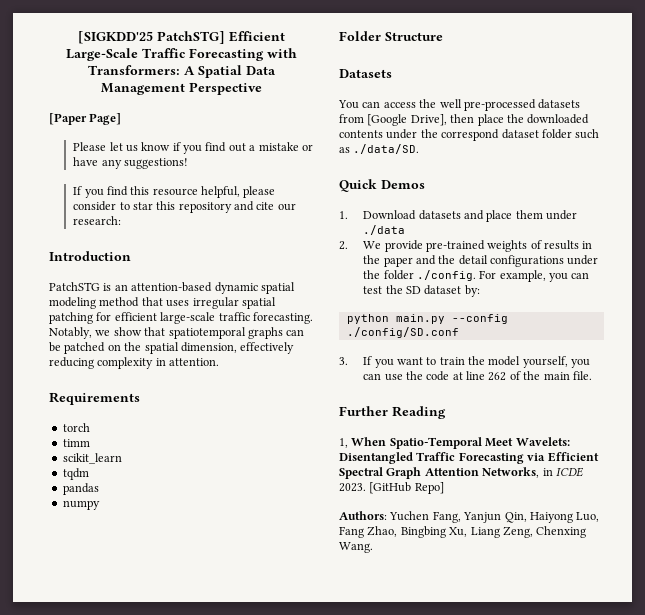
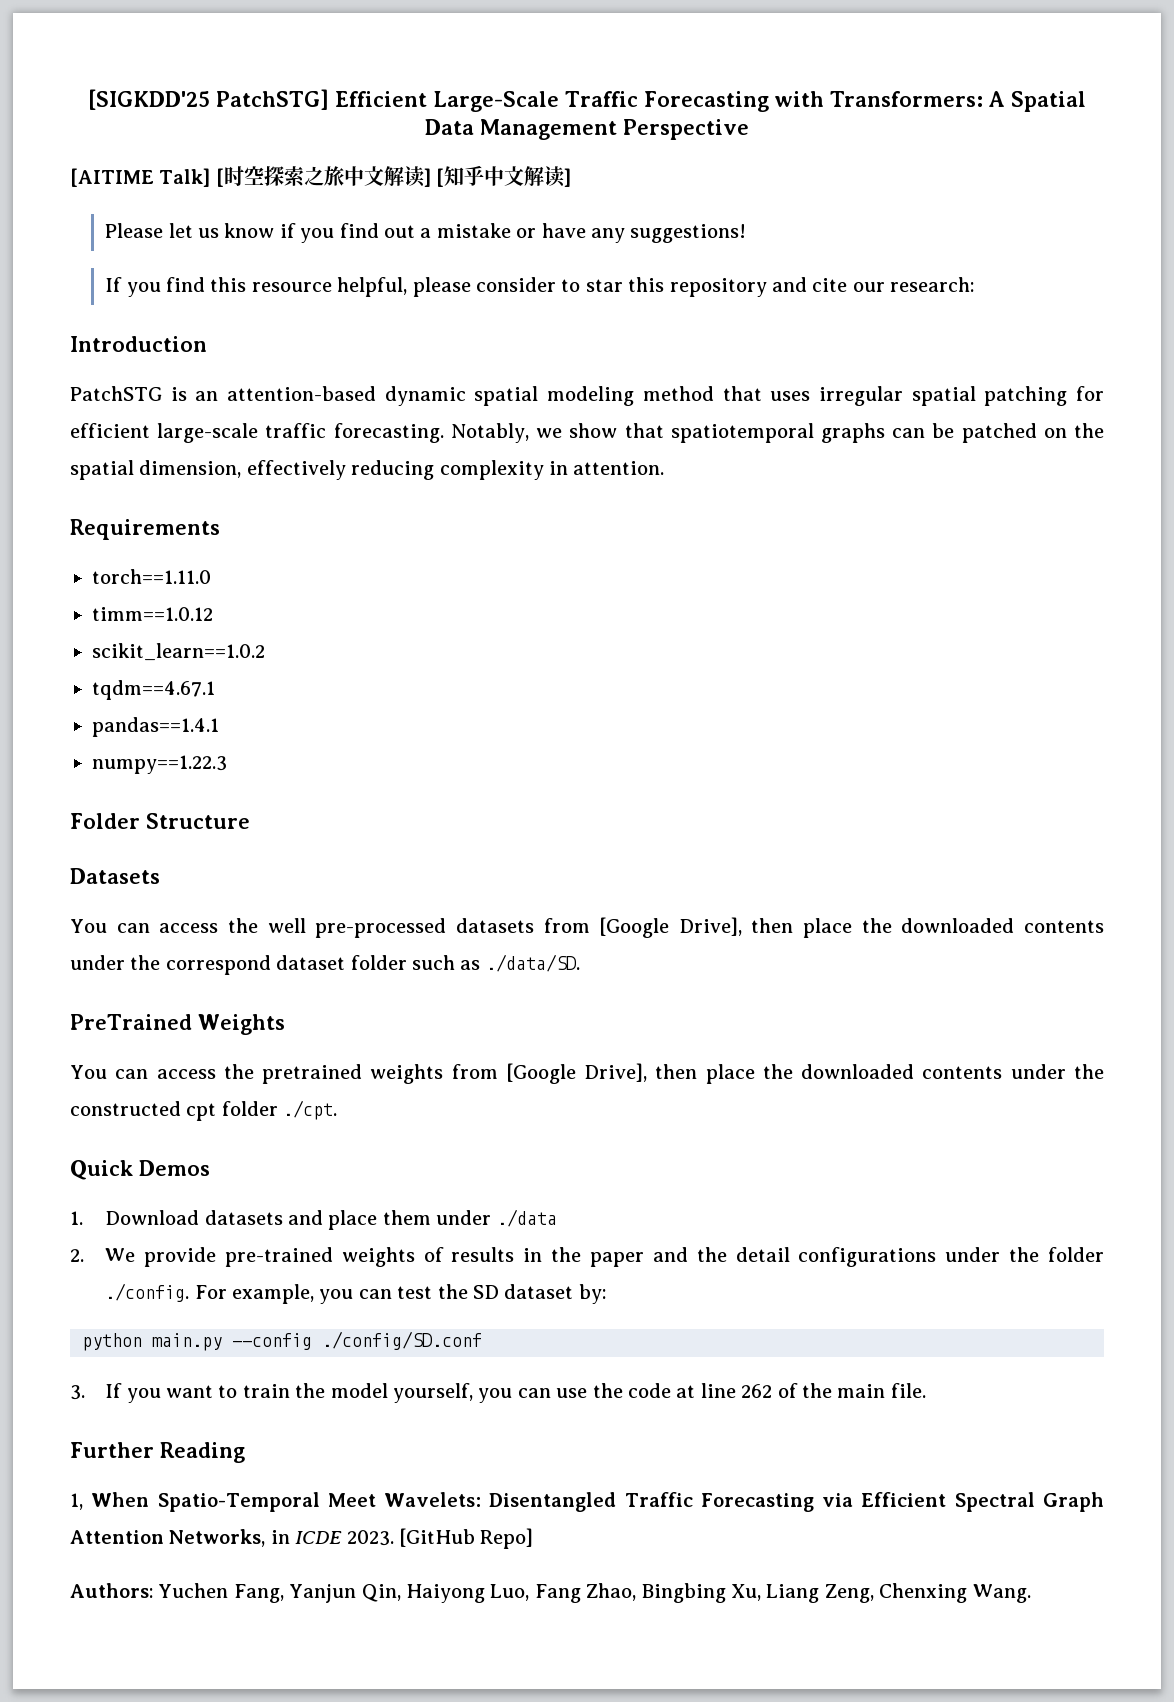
[49,113,122,125] [Paper Page] -> [70,165,572,187] [AITIME Talk] [时空探索之旅中文解读] [知乎中文解读]
[62,423,90,432] [62,439,90,447] [62,453,122,464] [62,468,89,480] [62,483,99,495] [62,500,100,510] torch // timm // scikit_learn // tqdm // pandas // numpy -> [92,569,211,584] [92,607,213,621] [92,643,265,661] [92,680,215,700] [92,717,219,737] [92,755,227,774] torch==1.11.0 // timm==1.0.12 // scikit_learn==1.0.2 // tqdm==4.67.1 // pandas==1.4.1 // numpy==1.22.3
(420, 149) none -> [70,1014,285,1035] [70,1063,1104,1084] [70,1100,338,1121] // PreTrained Weights // You can access the pretrained weights from [Google Drive], then place the downloaded contents under the constructed cpt folder ./cpt.

